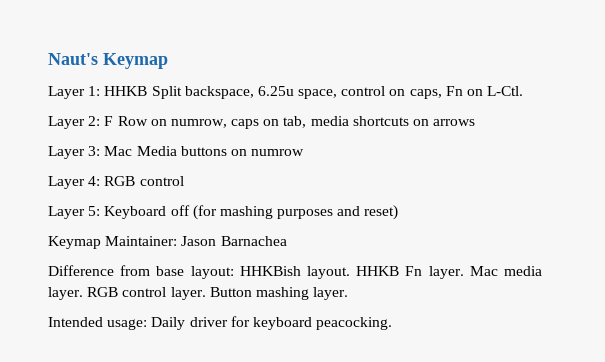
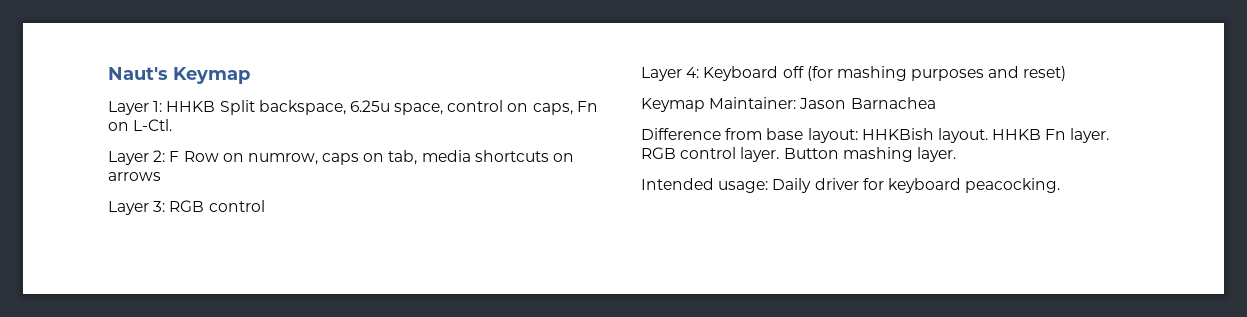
[104,146,305,156] [48,176,101,189] Mac Media buttons on numrow // Layer 4: -> (166, 206) none
[88,206,101,216] 5: -> [686,67,700,78] 4:
[469,266,542,276] [48,287,83,300] Mac media layer. -> (1110, 135) none

